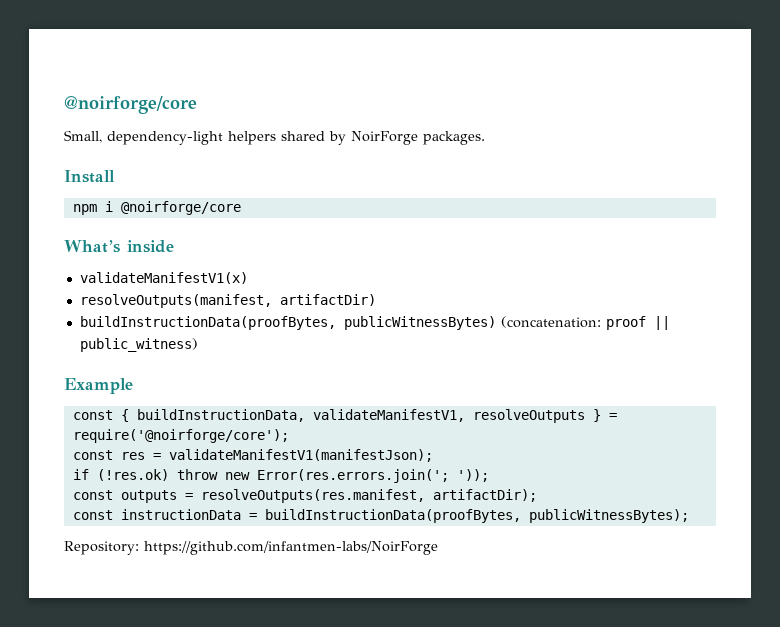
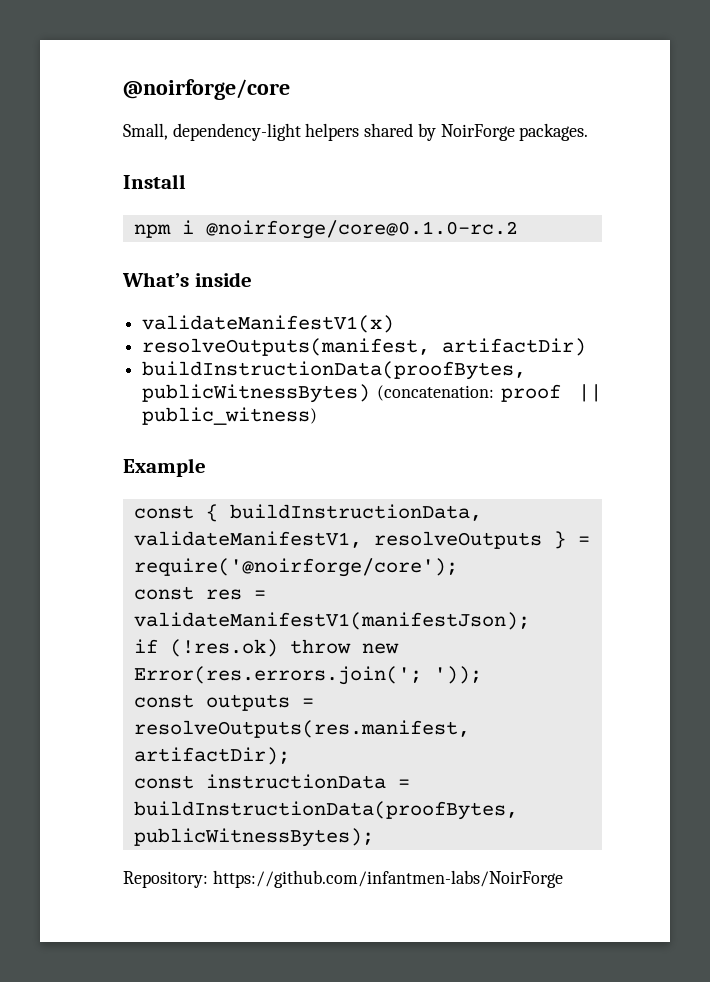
[120,201,241,215] @noirforge/core -> [205,220,518,239] @noirforge/core@0.1.0-rc.2

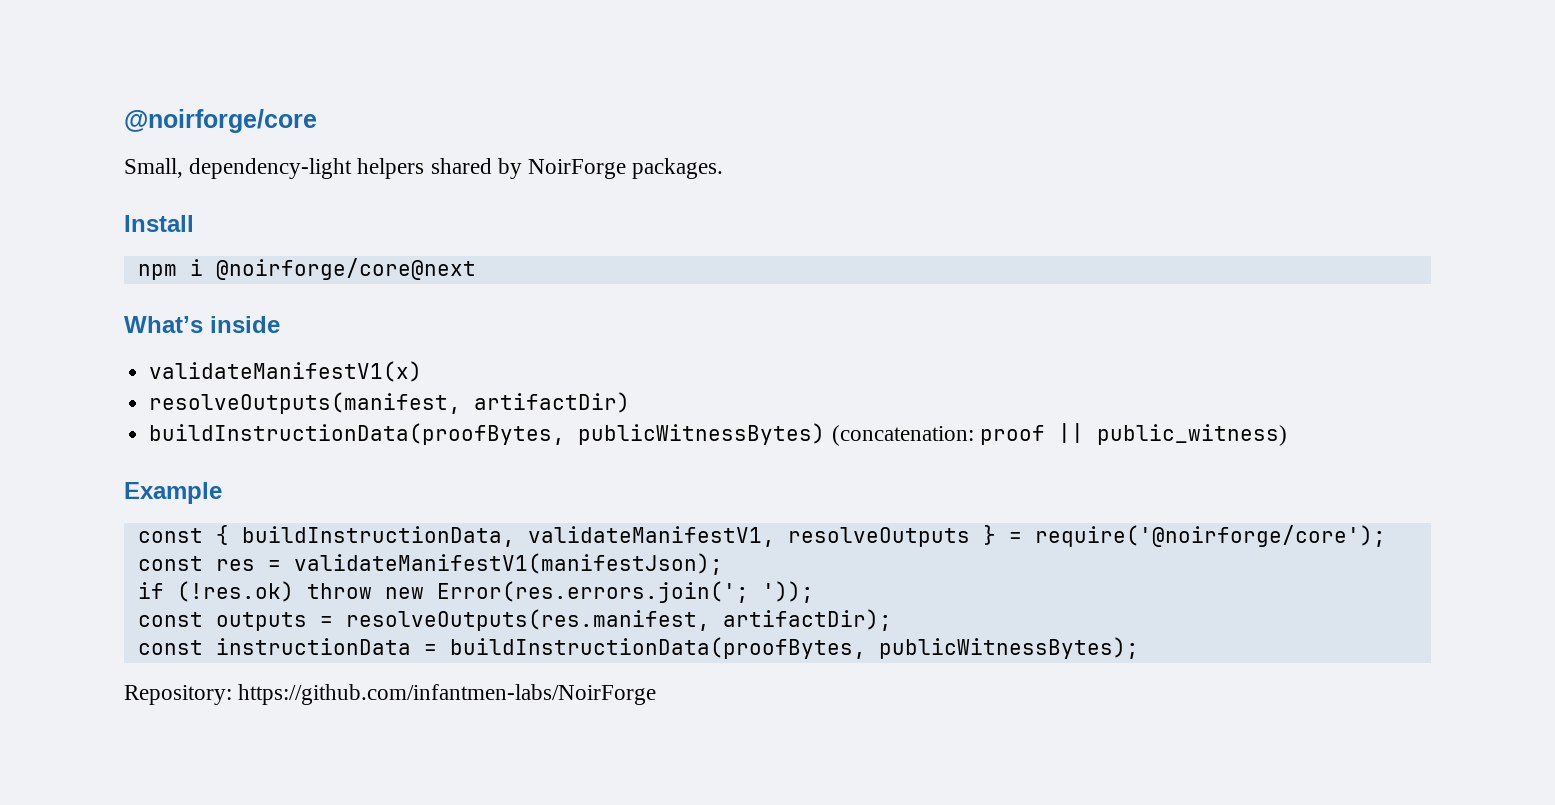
[205,220,518,239] @noirforge/core@0.1.0-rc.2 -> [215,258,476,280] @noirforge/core@next

